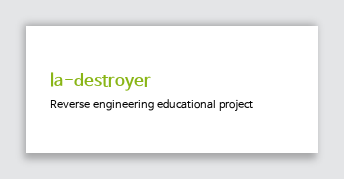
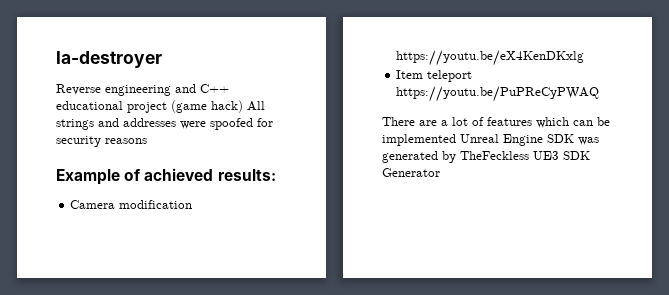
[156,99,253,112] educational project -> [175,84,229,93] [56,100,265,113] [56,118,273,130] [56,136,147,147] [56,168,276,185] [70,200,193,209] [396,50,585,66] [396,70,473,82] [396,86,600,102] [382,117,610,128] [382,134,599,146] [382,151,590,163] [382,168,440,177] and C++ educational project (game hack) All strings and addresses were spoofed for security reasons // Example of achieved results: // Camera modification https://youtu.be/eX4KenDKxlg // Item teleport https://youtu.be/PuPReCyPWAQ // There are a lot of features which can be implemented Unreal Engine SDK was generated by TheFeckless UE3 SDK Generator

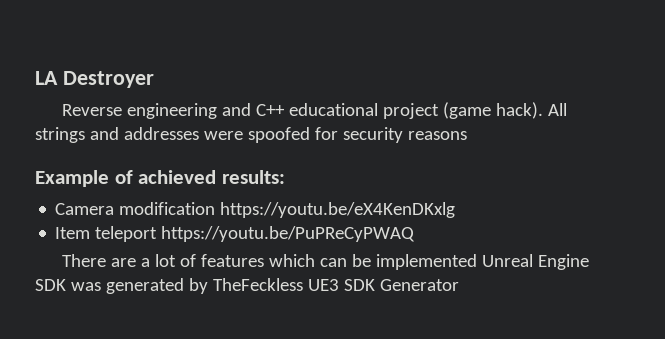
[56,51,162,68] la-destroyer -> [35,71,154,88] LA Destroyer
[211,100,243,113] hack) -> [496,102,544,119] hack).

